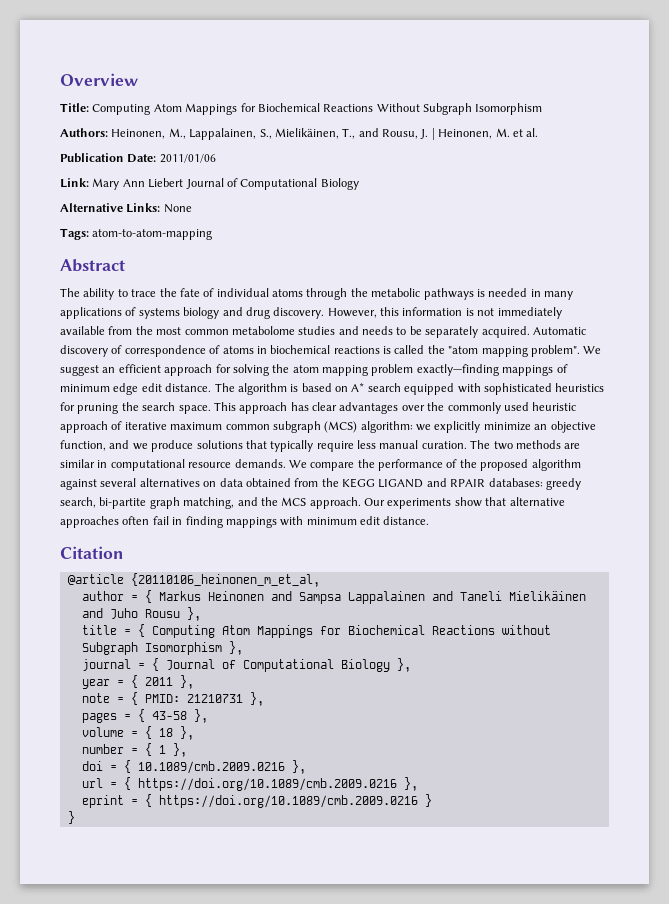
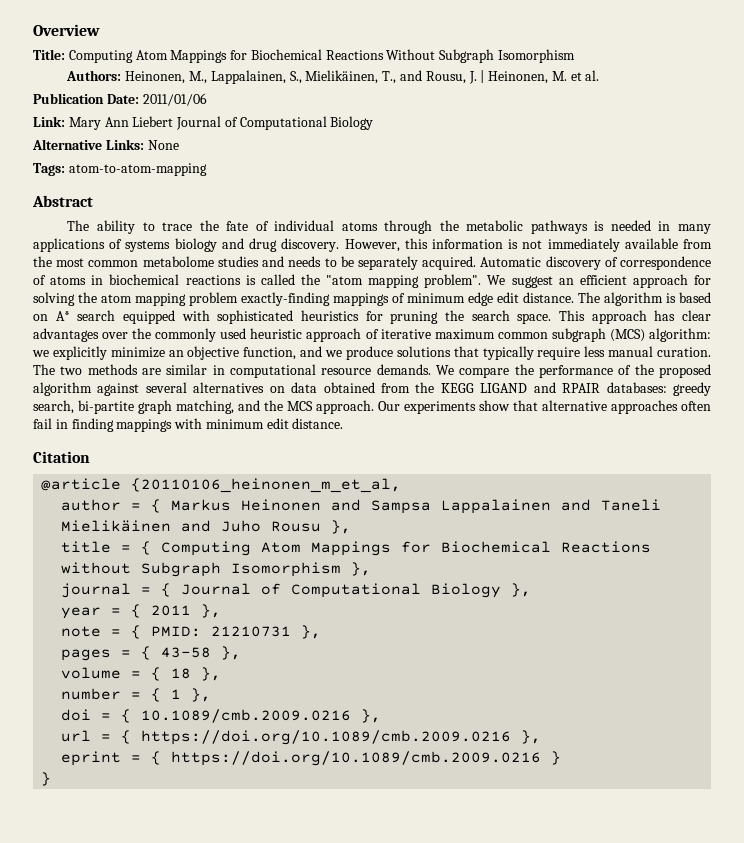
[416,364,499,376] exactly—finding -> [241,292,330,306] exactly-finding

